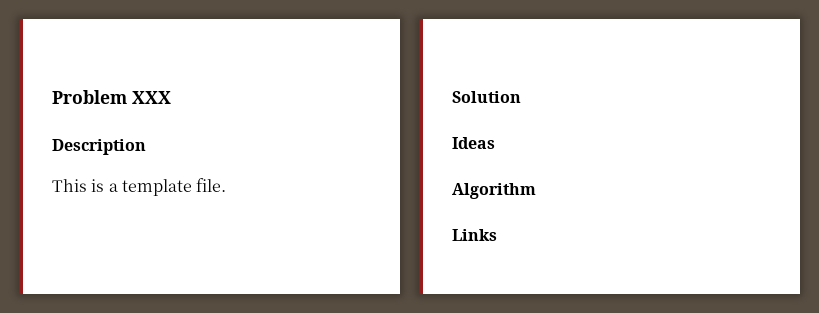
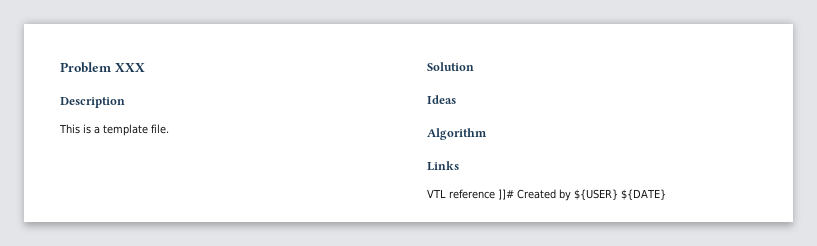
(497, 235) none -> [427,189,666,201] // VTL reference ]]# Created by ${USER} ${DATE}

